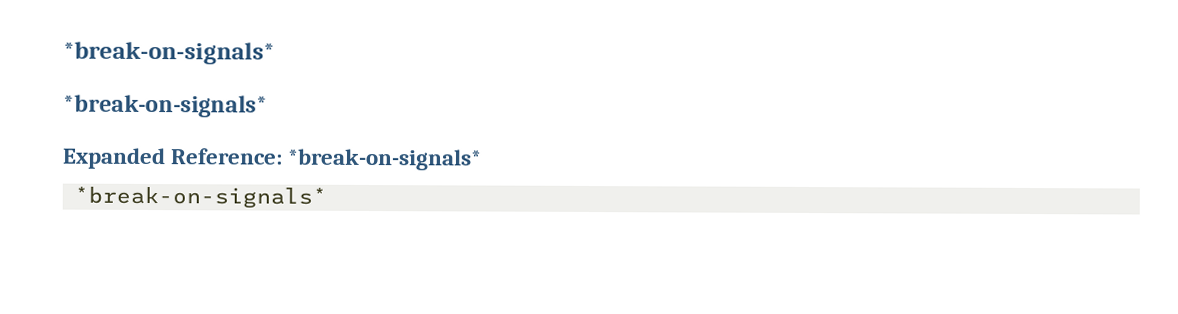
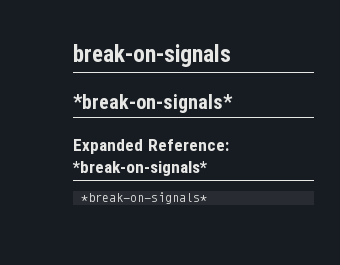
[63,41,275,65] *break-on-signals* -> [73,44,231,67] break-on-signals

